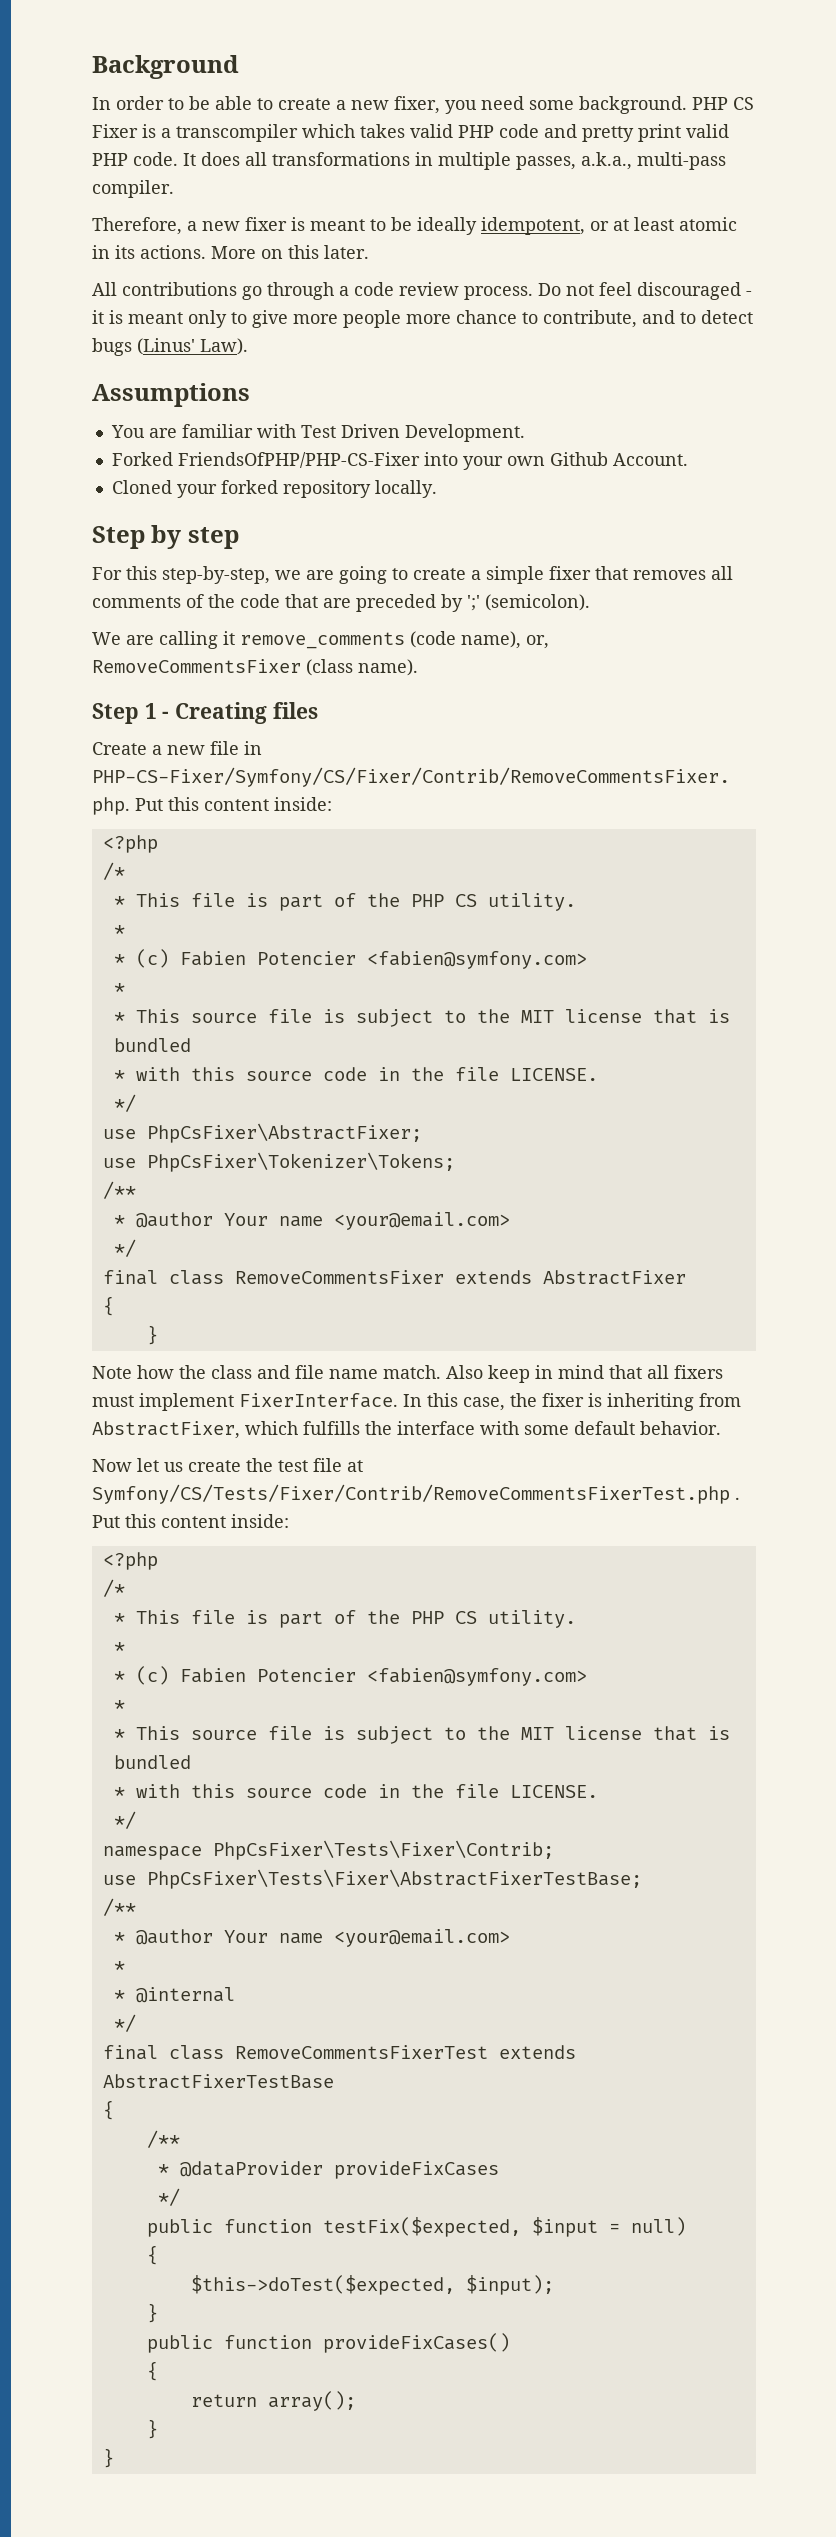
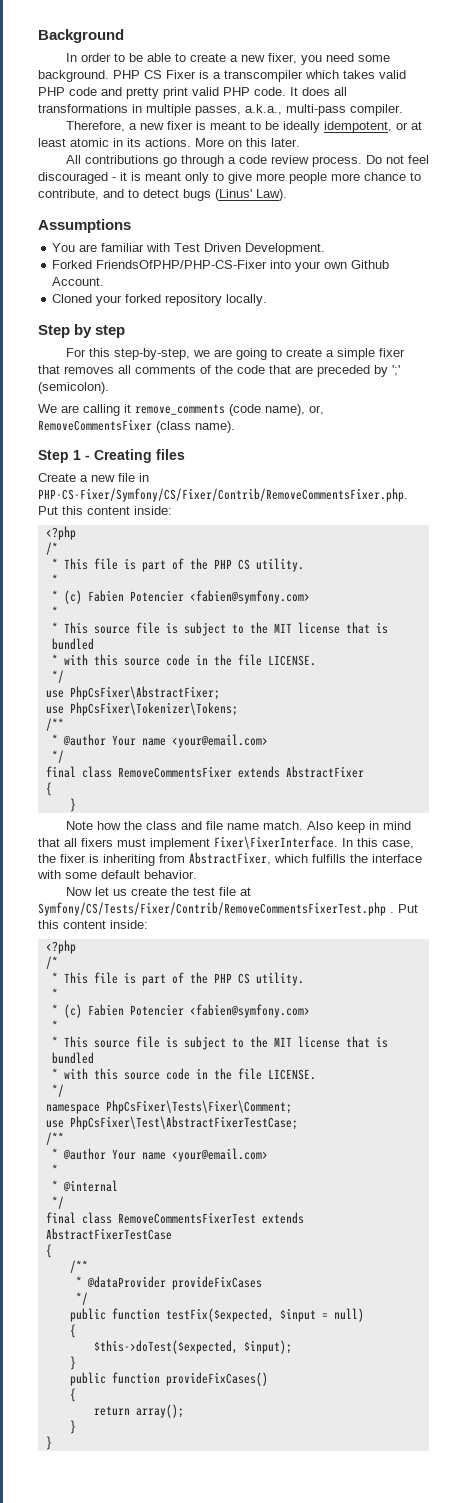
[239,1393,398,1408] FixerInterface. -> [214,836,338,849] Fixer\FixerInterface.
[212,1840,554,1860] [102,1869,642,1889] PhpCsFixer\Tests\Fixer\Contrib; // use PhpCsFixer\Tests\Fixer\AbstractFixerTestBase; -> [105,1100,292,1114] [45,1116,298,1130] PhpCsFixer\Tests\Fixer\Comment; // use PhpCsFixer\Test\AbstractFixerTestCase;
[102,2074,334,2089] AbstractFixerTestBase -> [45,1228,172,1240] AbstractFixerTestCase

